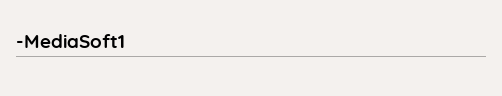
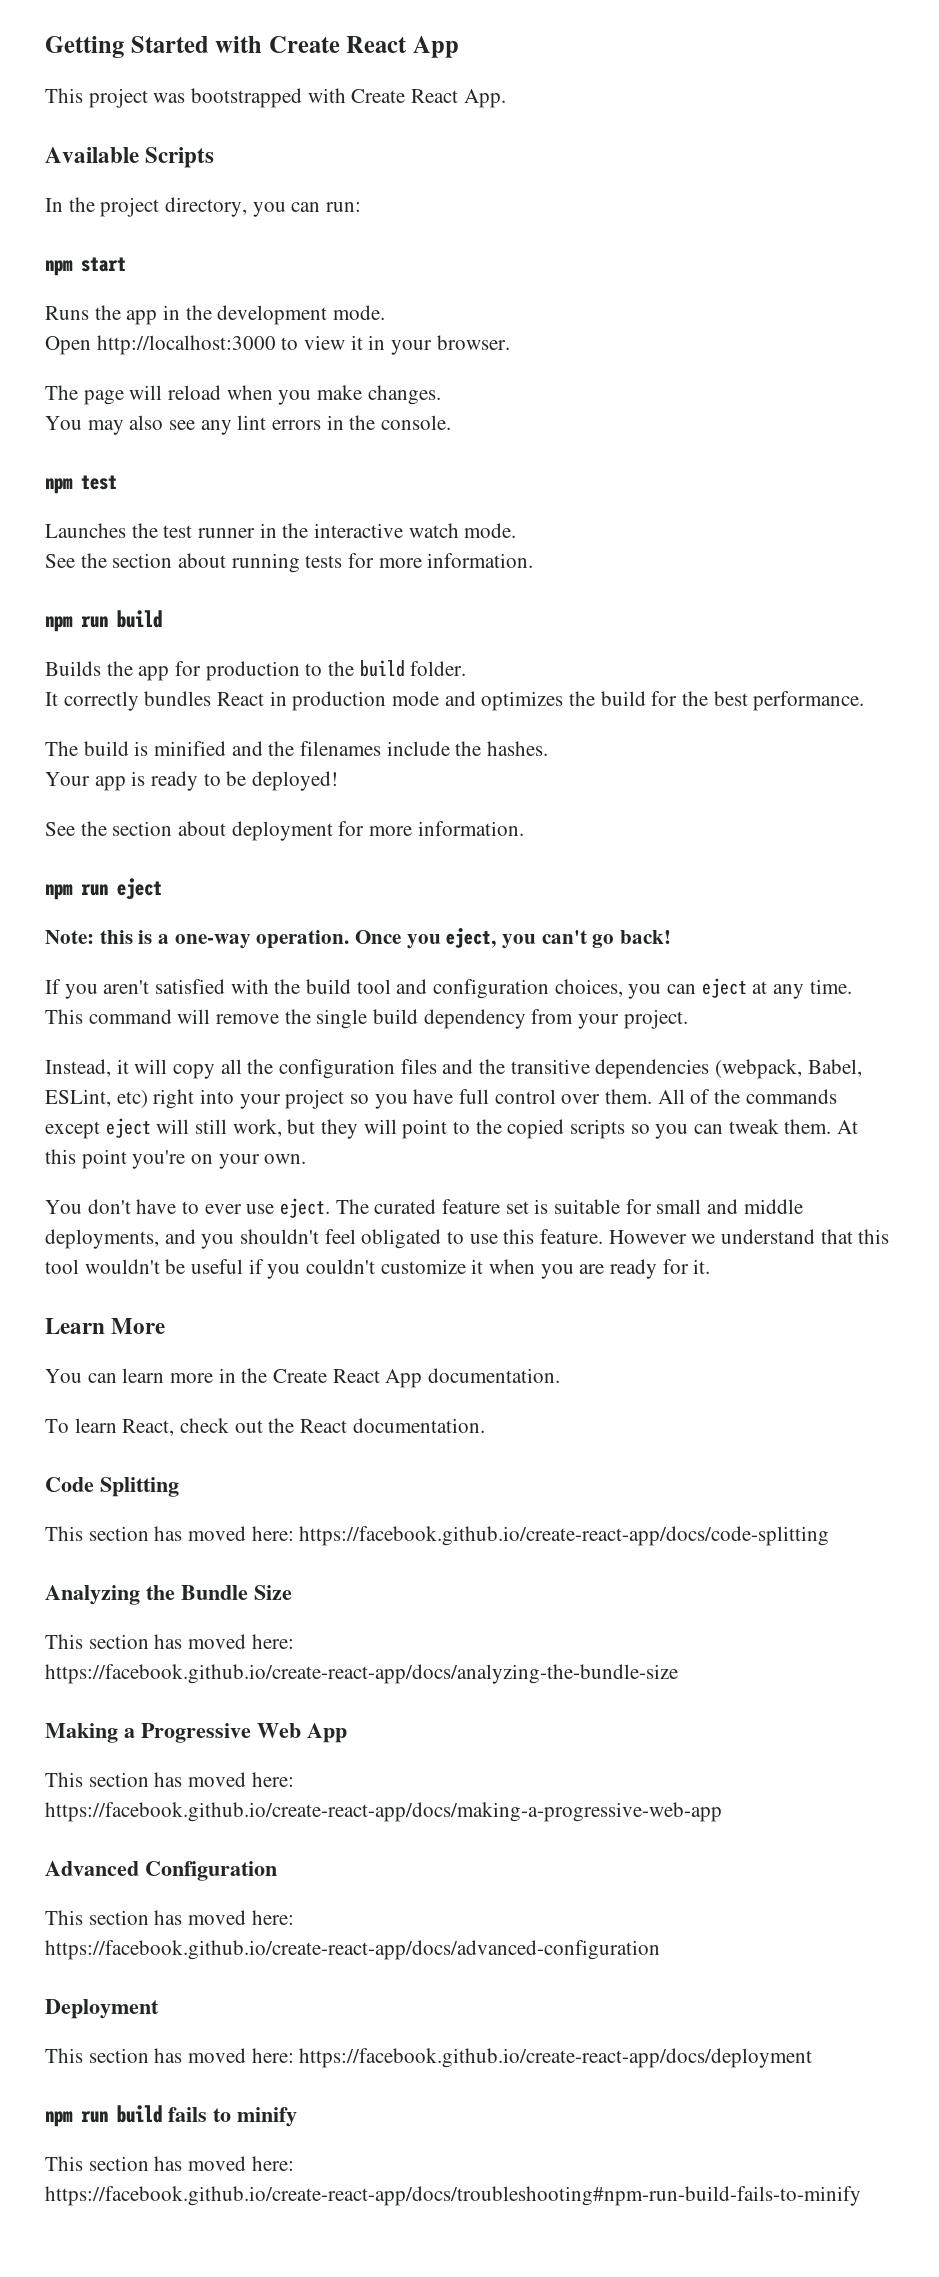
[16,34,125,48] -MediaSoft1 -> [45,36,460,58] [45,88,506,108] [45,147,215,168] [45,197,362,217] [45,257,126,276] [45,305,386,325] [45,335,510,355] [45,385,441,405] [45,415,452,435] [45,475,117,494] [45,523,517,538] [45,553,534,573] [45,610,162,632] [45,660,467,681] [45,691,865,711] [45,741,549,756] [45,771,339,791] [45,821,524,841] [45,878,162,900] [45,928,672,949] [45,978,852,999] [45,1009,688,1029] [45,1059,862,1079] [45,1089,837,1109] [45,1118,859,1139] [45,1149,307,1169] [45,1198,803,1218] [45,1229,890,1249] [45,1259,711,1279] [45,1318,166,1334] [45,1368,561,1388] [45,1418,485,1436] [45,1477,179,1497] [45,1526,830,1546] [45,1585,292,1605] [45,1634,294,1649] [45,1664,678,1684] [45,1723,347,1743] [45,1772,294,1787] [45,1802,722,1822] [45,1861,277,1881] [45,1910,294,1925] [45,1940,660,1960] [45,1999,159,2019] [45,2048,813,2068] [45,2105,297,2127] [45,2156,294,2171] [45,2186,861,2206] Getting Started with Create React App // This project was bootstrapped with Create React App. // Available Scripts // In the project directory, you can run: // npm start // Runs the app in the development mode. // Open http://localhost:3000 to view it in your browser. // The page will reload when you make changes. // You may also see any lint errors in the console. // npm test // Launches the test runner in the interactive watch mode. // See the section about running tests for more information. // npm run build // Builds the app for production to the build folder. // It correctly bundles React in production mode and optimizes the build for the best performance. // The build is minified and the filenames include the hashes. // Your app is ready to be deployed! // See the section about deployment for more information. // npm run eject // Note: this is a one-way operation. Once you eject, you can't go back! // If you aren't satisfied with the build tool and configuration choices, you can eject at any time. This command will remove the single build dependency from your project. // Instead, it will copy all the configuration files and the transitive dependencies (webpack, Babel, ESLint, etc) right into your project so you have full control over them. All of the commands except eject will still work, but they will point to the copied scripts so you can tweak them. At this point you're on your own. // You don't have to ever use eject. The curated feature set is suitable for small and middle deployments, and you shouldn't feel obligated to use this feature. However we understand that this tool wouldn't be useful if you couldn't customize it when you are ready for it. // Learn More // You can learn more in the Create React App documentation. // To learn React, check out the React documentation. // Code Splitting // This section has moved here: https://facebook.github.io/create-react-app/docs/code-splitting // Analyzing the Bundle Size // This section has moved here: https://facebook.github.io/create-react-app/docs/analyzing-the-bundle-size // Making a Progressive Web App // This section has moved here: https://facebook.github.io/create-react-app/docs/making-a-progressive-web-app // Advanced Configuration // This section has moved here: https://facebook.github.io/create-react-app/docs/advanced-configuration // Deployment // This section has moved here: https://facebook.github.io/create-react-app/docs/deployment // npm run build fails to minify // This section has moved here: https://facebook.github.io/create-react-app/docs/troubleshooting#npm-run-build-fails-to-minify

